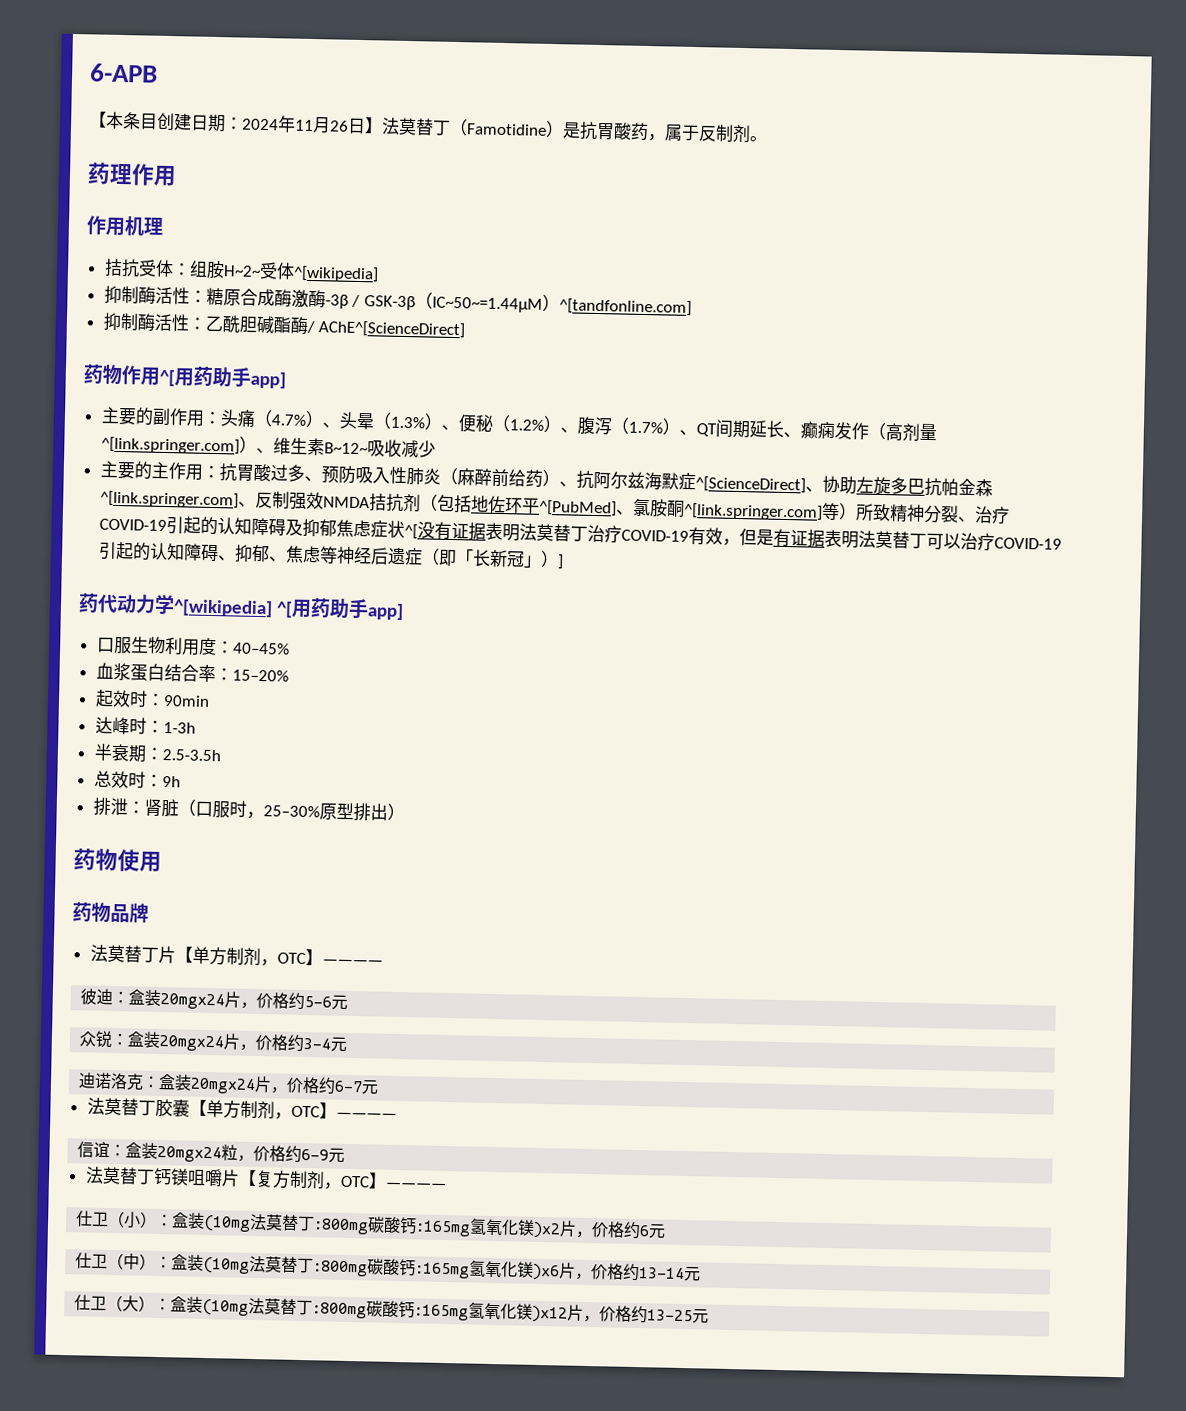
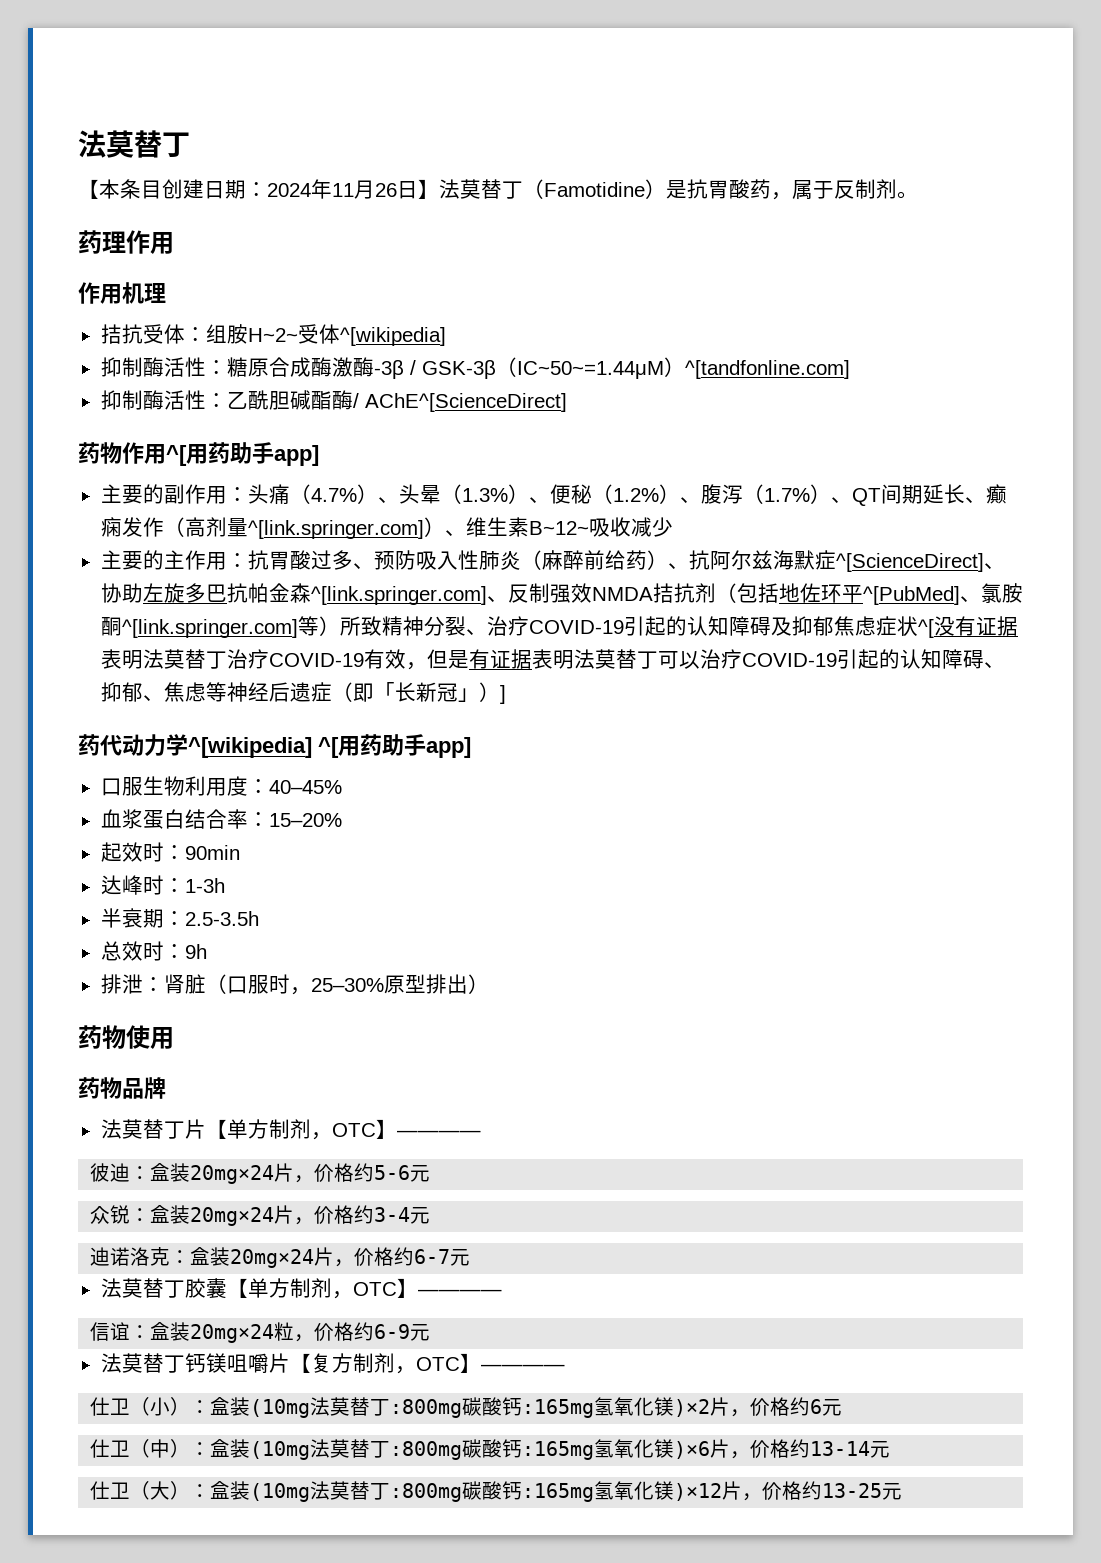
[89,63,158,83] 6-APB -> [78,130,190,158] 法莫替丁

